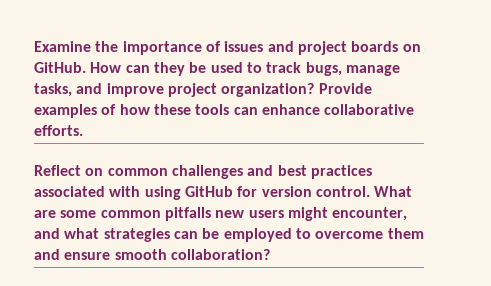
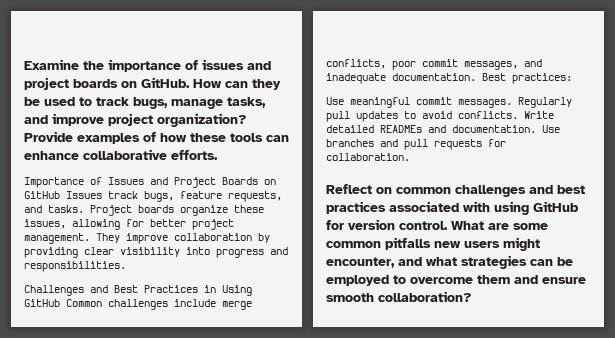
(83, 130) none -> [24,177,276,188] [24,191,282,202] [24,205,264,216] [24,219,234,230] [24,233,270,244] [24,247,288,258] [24,261,126,272] [24,285,252,296] [24,299,252,310] [326,59,542,70] [326,73,572,84] [326,97,572,108] [326,111,554,122] [326,125,560,133] [326,139,506,150] [326,153,410,161] // Importance of Issues and Project Boards on GitHub Issues track bugs, feature requests, and tasks. Project boards organize these issues, allowing for better project management. They improve collaboration by providing clear visibility into progress and responsibilities. // Challenges and Best Practices in Using GitHub Common challenges include merge conflicts, poor commit messages, and inadequate documentation. Best practices: // Use meaningful commit messages. Regularly pull updates to avoid conflicts. Write detailed READMEs and documentation. Use branches and pull requests for collaboration.

